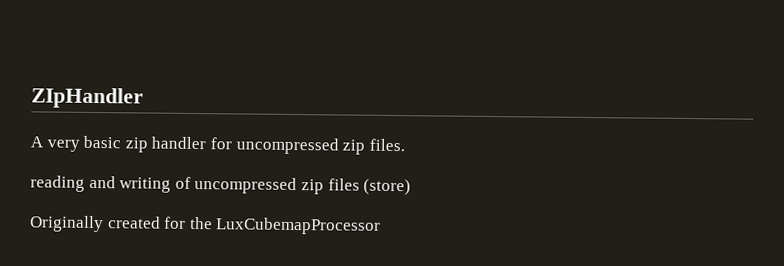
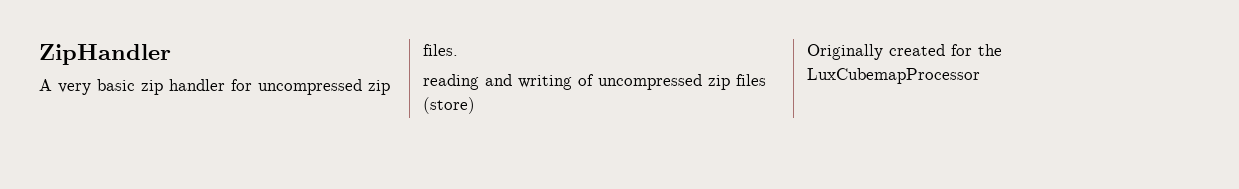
[31,87,144,109] ZIpHandler -> [39,44,171,65] ZipHandler

